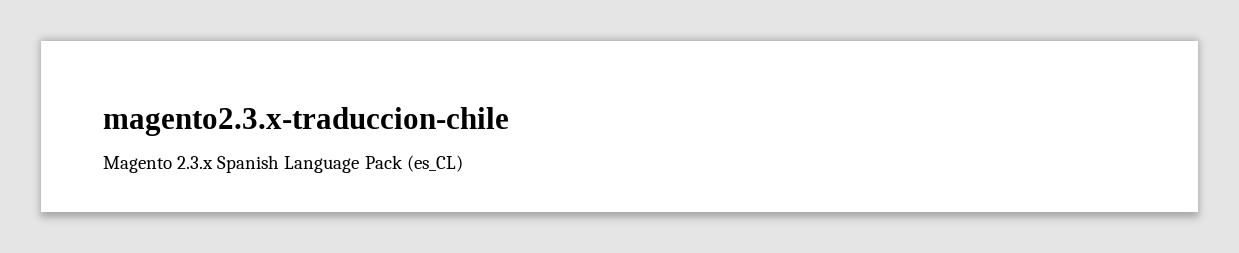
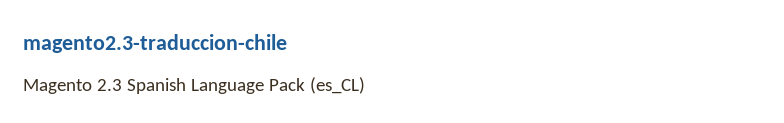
[103,107,509,136] magento2.3.x-traduccion-chile -> [23,34,287,53] magento2.3-traduccion-chile
[177,156,214,169] 2.3.x -> [96,79,122,91] 2.3

